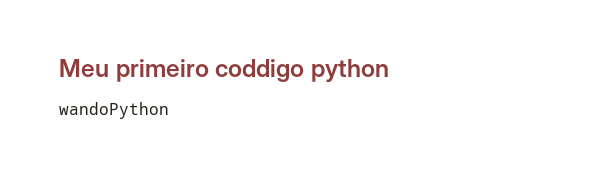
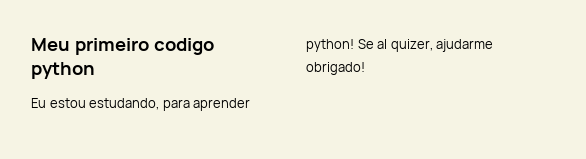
[215,59,305,82] coddigo -> [153,38,214,55] codigo
[59,102,169,119] wandoPython -> [31,98,251,111] [306,39,494,52] [306,62,365,75] Eu estou estudando, para aprender python! Se al quizer, ajudarme obrigado!

